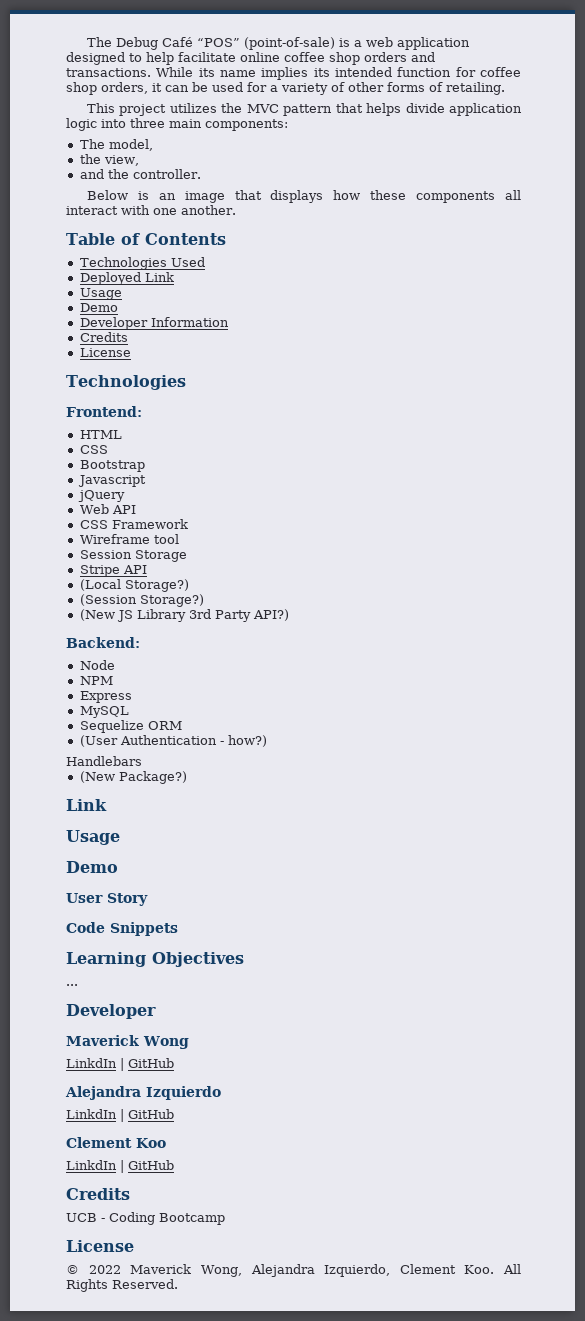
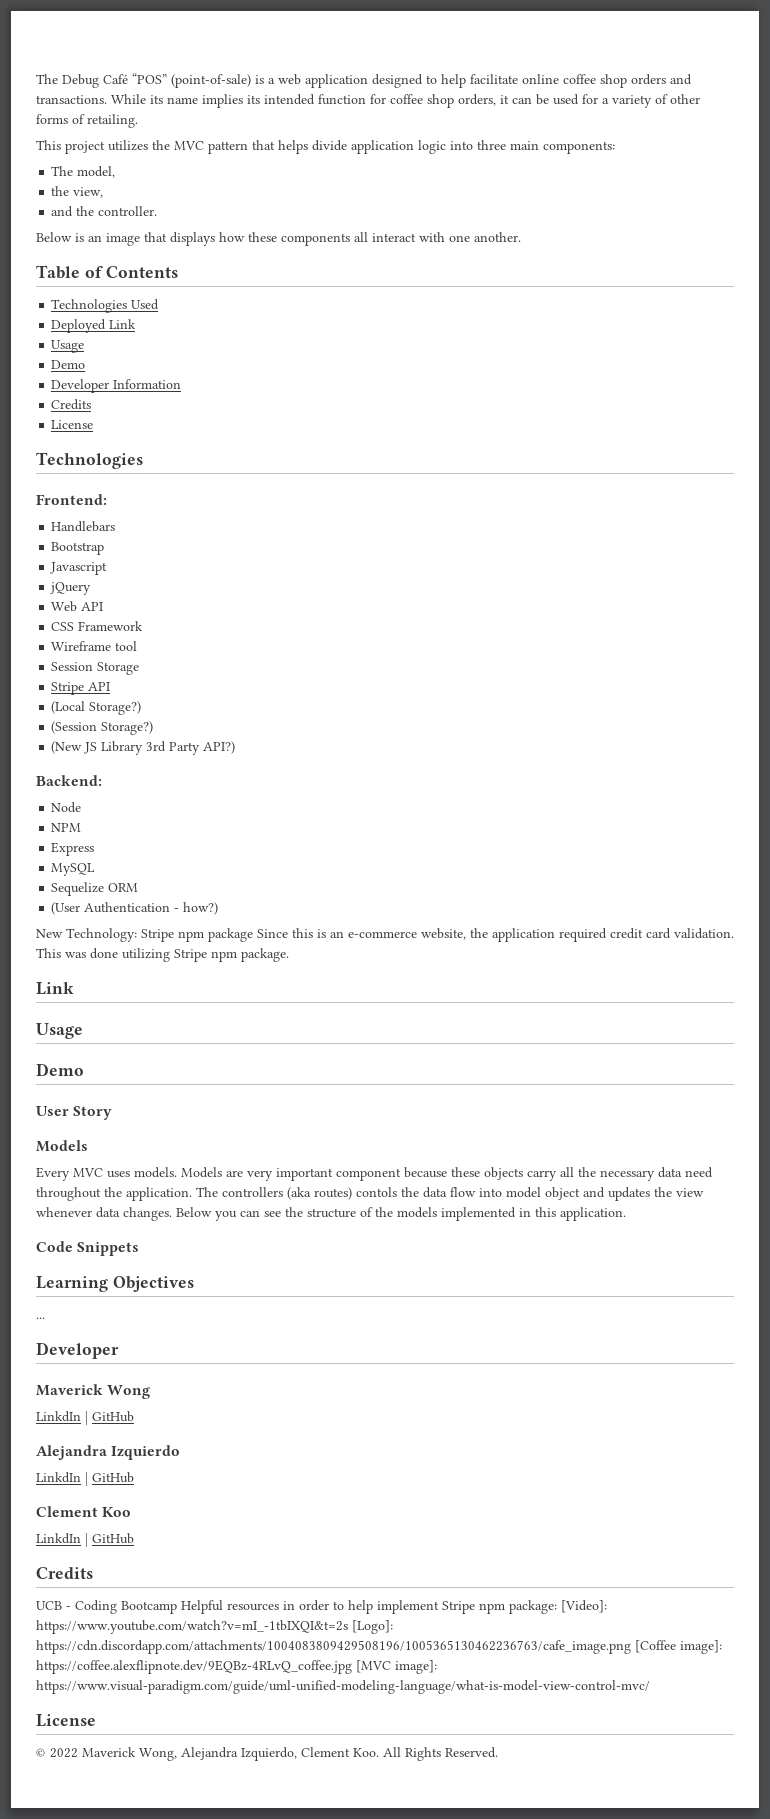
[79,430,122,439] [79,445,108,454] HTML // CSS -> [51,521,116,532] Handlebars
[66,756,142,766] [79,771,187,784] Handlebars // (New Package?) -> [36,928,734,942] [36,948,289,962] New Technology: Stripe npm package Since this is an e-commerce website, the application required credit card validation. This was done utilizing Stripe npm package.
(148, 899) none -> [36,1140,88,1152] [36,1167,713,1181] [36,1187,704,1201] [36,1207,626,1221] // Models // Every MVC uses models. Models are very important component because these objects carry all the necessary data need throughout the application. The controllers (aka routes) contols the data flow into model object and updates the view whenever data changes. Below you can see the structure of the models implemented in this application.
(225, 1219) none -> [181,1600,607,1614] [36,1620,393,1634] [36,1640,722,1654] [36,1660,437,1674] [36,1680,650,1694] Helpful resources in order to help implement Stripe npm package: [Video]: https://www.youtube.com/watch?v=mI_-1tbIXQI&t=2s [Logo]: https://cdn.discordapp.com/attachments/1004083809429508196/1005365130462236763/cafe_image.png [Coffee image]: https://coffee.alexflipnote.dev/9EQBz-4RLvQ_coffee.jpg [MVC image]: https://www.visual-paradigm.com/guide/uml-unified-modeling-language/what-is-model-view-control-mvc/

